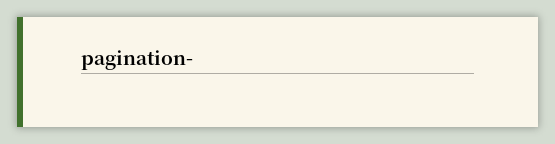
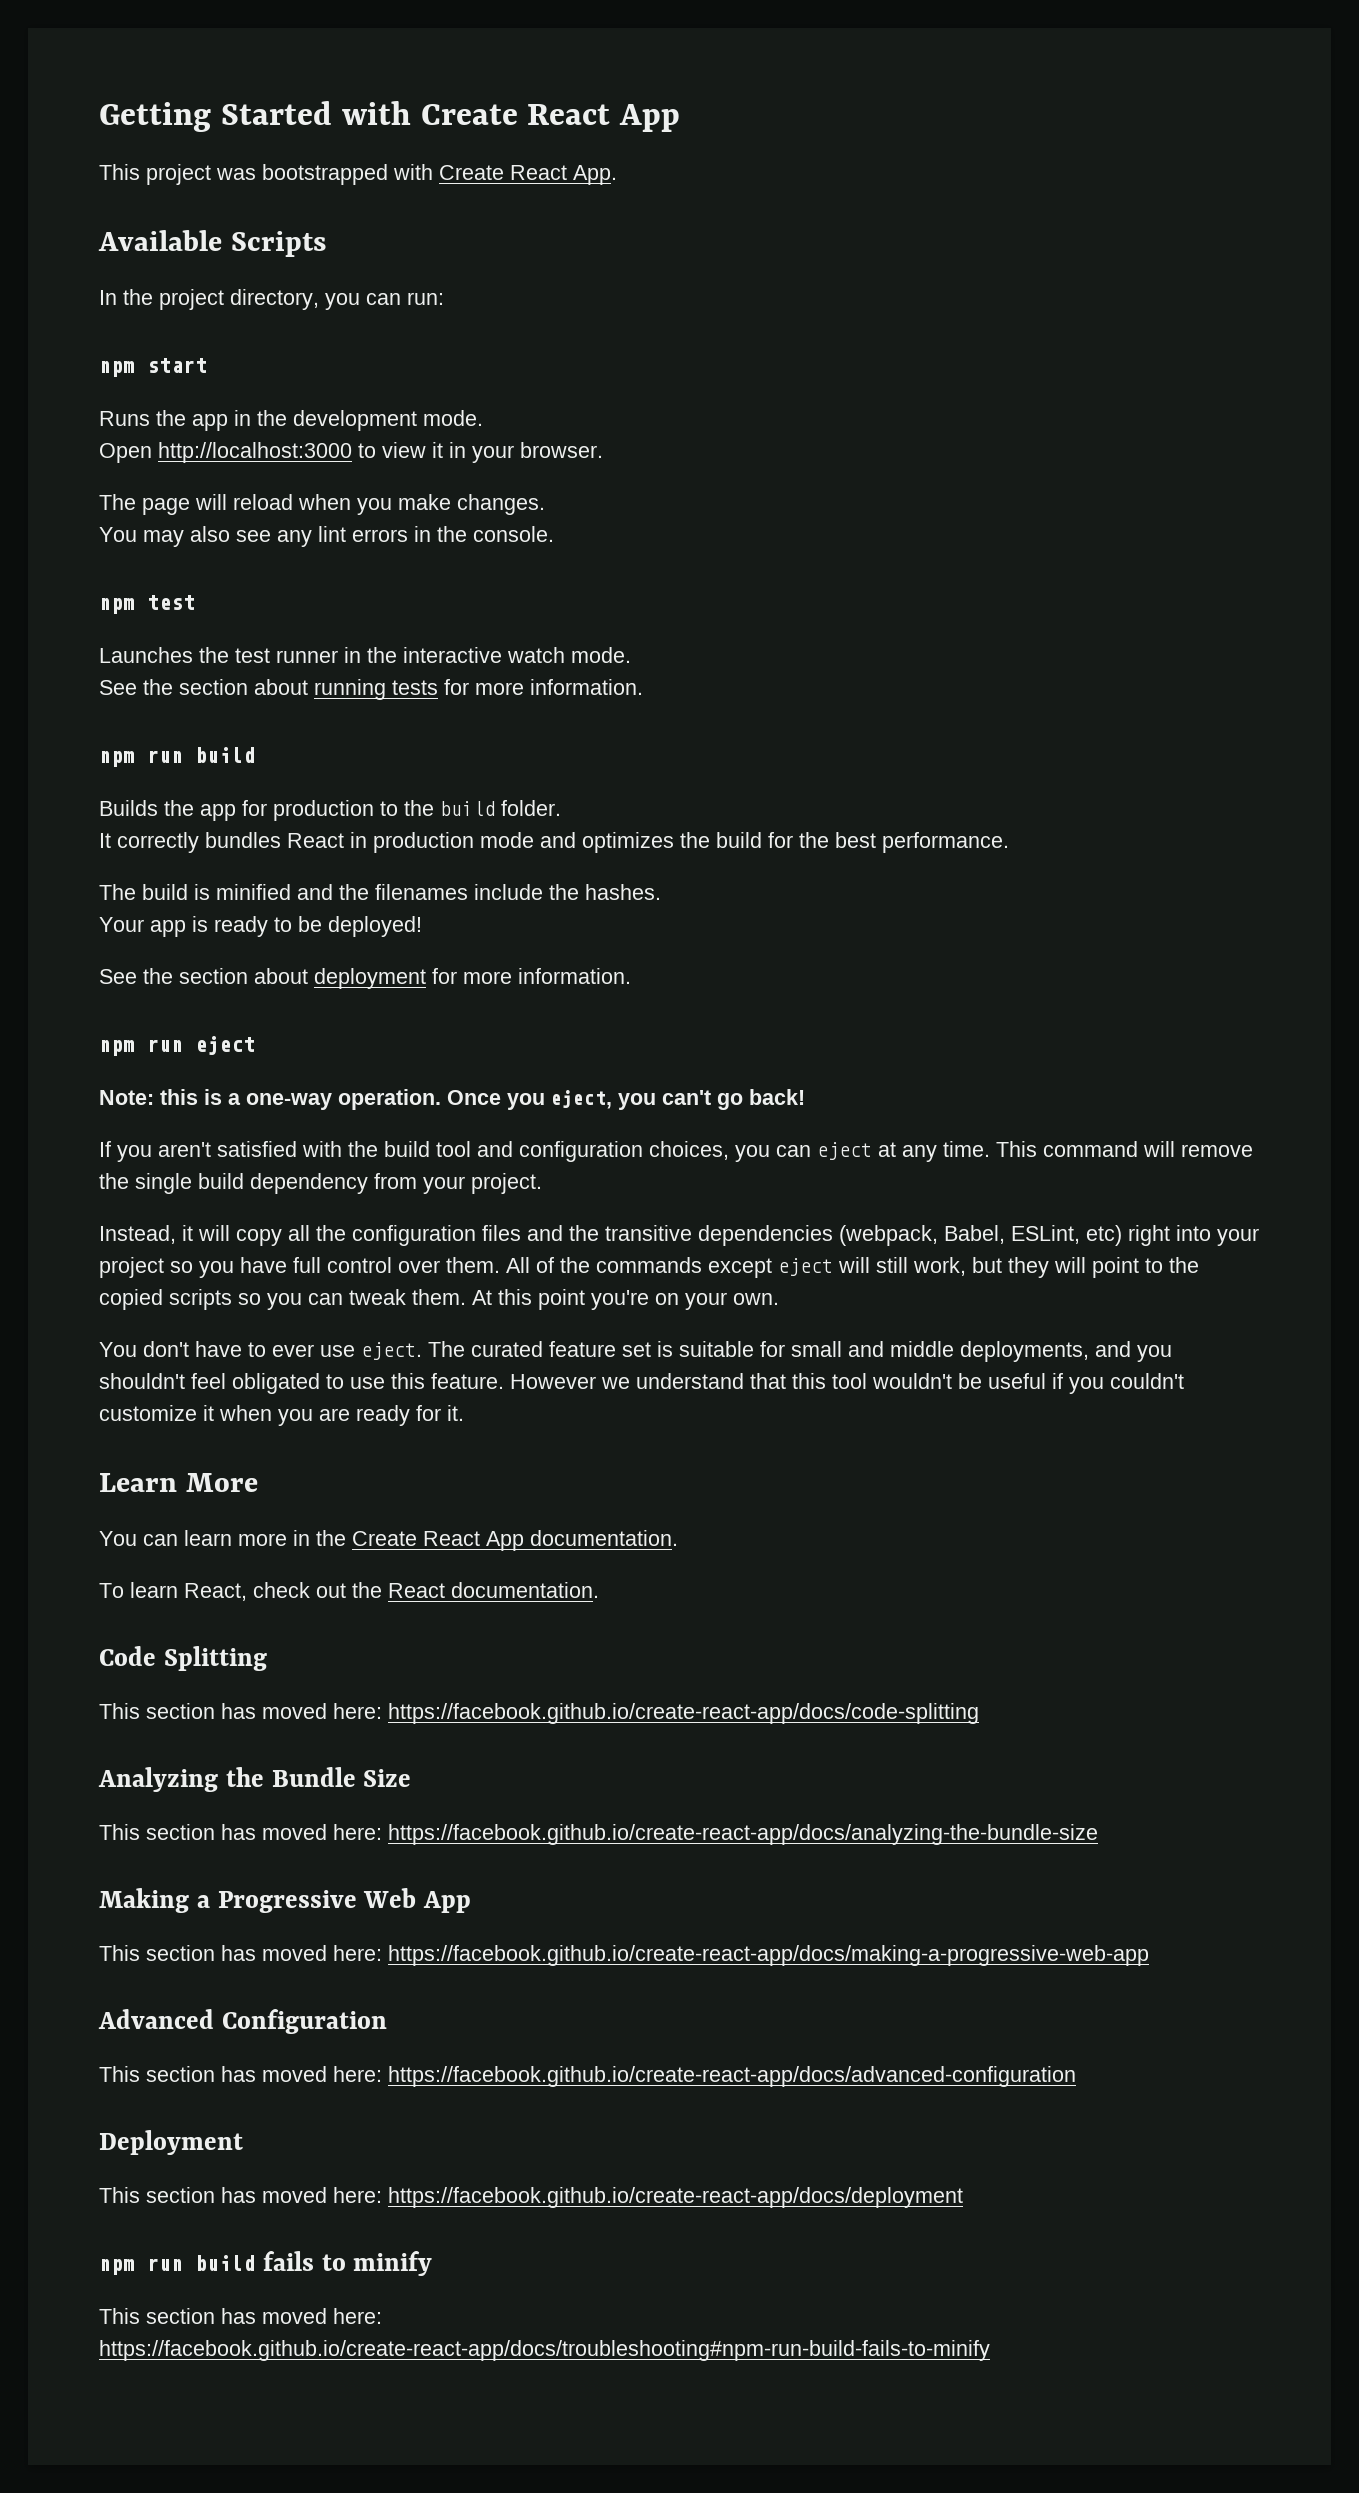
[81,50,193,70] pagination- -> [99,101,681,132] [99,164,617,185] [98,230,326,257] [99,289,444,310] [99,358,207,377] [99,410,483,431] [99,442,603,463] [99,494,545,515] [99,526,554,547] [99,595,195,614] [99,647,631,663] [99,679,643,700] [99,747,255,767] [99,800,561,821] [99,832,1009,853] [99,884,661,900] [99,916,422,937] [99,968,631,989] [99,1036,255,1056] [99,1089,805,1110] [99,1141,1253,1162] [99,1173,542,1194] [99,1225,1259,1246] [99,1257,1199,1278] [99,1289,779,1310] [99,1341,1172,1362] [99,1373,1184,1394] [99,1405,464,1426] [99,1473,258,1492] [99,1530,678,1551] [99,1582,599,1601] [99,1646,267,1671] [99,1703,979,1724] [98,1767,412,1792] [99,1824,1098,1845] [99,1888,472,1913] [99,1945,1149,1966] [98,2009,387,2034] [99,2066,1076,2087] [99,2130,243,2155] [99,2187,963,2208] [99,2251,433,2276] [99,2308,382,2324] [99,2340,990,2361] Getting Started with Create React App // This project was bootstrapped with Create React App. // Available Scripts // In the project directory, you can run: // npm start // Runs the app in the development mode. // Open http://localhost:3000 to view it in your browser. // The page will reload when you make changes. // You may also see any lint errors in the console. // npm test // Launches the test runner in the interactive watch mode. // See the section about running tests for more information. // npm run build // Builds the app for production to the build folder. // It correctly bundles React in production mode and optimizes the build for the best performance. // The build is minified and the filenames include the hashes. // Your app is ready to be deployed! // See the section about deployment for more information. // npm run eject // Note: this is a one-way operation. Once you eject, you can't go back! // If you aren't satisfied with the build tool and configuration choices, you can eject at any time. This command will remove the single build dependency from your project. // Instead, it will copy all the configuration files and the transitive dependencies (webpack, Babel, ESLint, etc) right into your project so you have full control over them. All of the commands except eject will still work, but they will point to the copied scripts so you can tweak them. At this point you're on your own. // You don't have to ever use eject. The curated feature set is suitable for small and middle deployments, and you shouldn't feel obligated to use this feature. However we understand that this tool wouldn't be useful if you couldn't customize it when you are ready for it. // Learn More // You can learn more in the Create React App documentation. // To learn React, check out the React documentation. // Code Splitting // This section has moved here: https://facebook.github.io/create-react-app/docs/code-splitting // Analyzing the Bundle Size // This section has moved here: https://facebook.github.io/create-react-app/docs/analyzing-the-bundle-size // Making a Progressive Web App // This section has moved here: https://facebook.github.io/create-react-app/docs/making-a-progressive-web-app // Advanced Configuration // This section has moved here: https://facebook.github.io/create-react-app/docs/advanced-configuration // Deployment // This section has moved here: https://facebook.github.io/create-react-app/docs/deployment // npm run build fails to minify // This section has moved here: https://facebook.github.io/create-react-app/docs/troubleshooting#npm-run-build-fails-to-minify

